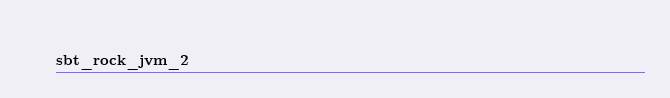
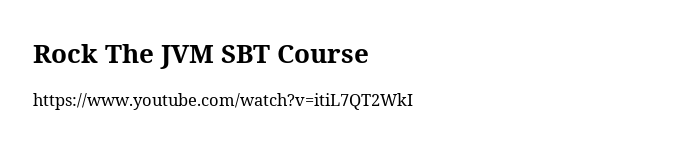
[56,55,189,70] sbt_rock_jvm_2 -> [33,44,370,69] [33,93,413,110] Rock The JVM SBT Course // https://www.youtube.com/watch?v=itiL7QT2WkI

